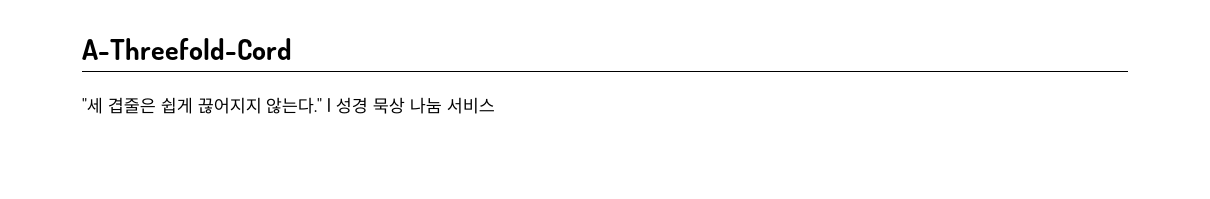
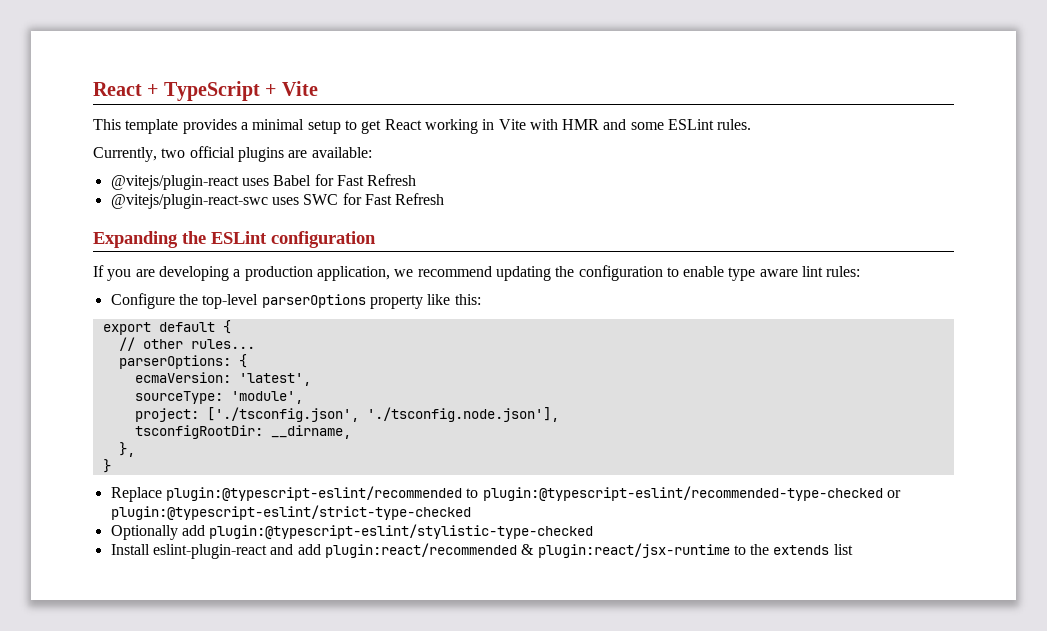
[82,38,292,60] [82,97,495,114] A-Threefold-Cord // "세 겹줄은 쉽게 끊어지지 않는다." | 성경 묵상 나눔 서비스 -> [93,81,318,101] [93,119,752,134] [93,146,372,162] [110,174,417,190] [110,193,445,209] [93,231,376,248] [93,265,861,281] [110,293,481,309] [102,320,231,335] [118,337,255,351] [118,354,247,369] [134,372,311,386] [134,391,303,404] [134,407,559,422] [134,425,351,439] [118,442,135,457] [102,459,111,473] [110,486,901,502] [110,505,471,520] [110,524,594,540] [110,543,853,559] React + TypeScript + Vite // This template provides a minimal setup to get React working in Vite with HMR and some ESLint rules. // Currently, two official plugins are available: // @vitejs/plugin-react uses Babel for Fast Refresh // @vitejs/plugin-react-swc uses SWC for Fast Refresh // Expanding the ESLint configuration // If you are developing a production application, we recommend updating the configuration to enable type aware lint rules: // Configure the top-level parserOptions property like this: // export default { // // other rules... // parserOptions: { // ecmaVersion: 'latest', // sourceType: 'module', // project: ['./tsconfig.json', './tsconfig.node.json'], // tsconfigRootDir: __dirname, // }, // } // Replace plugin:@typescript-eslint/recommended to plugin:@typescript-eslint/recommended-type-checked or plugin:@typescript-eslint/strict-type-checked // Optionally add plugin:@typescript-eslint/stylistic-type-checked // Install eslint-plugin-react and add plugin:react/recommended & plugin:react/jsx-runtime to the extends list

